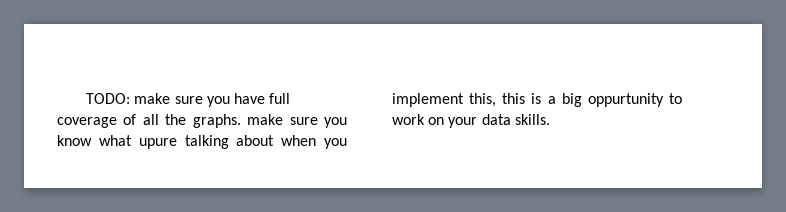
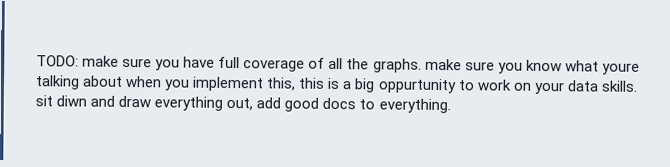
[138,138,177,149] upure -> [601,62,640,75] youre
(550, 119) none -> [35,95,451,114] sit diwn and draw everything out, add good docs to everything.

